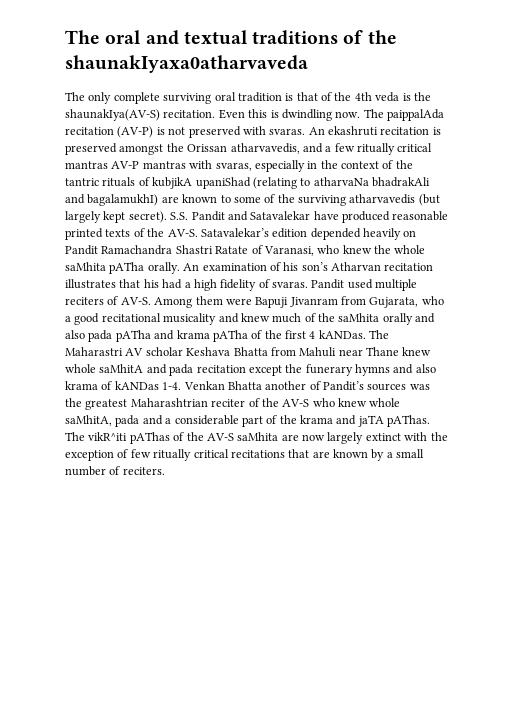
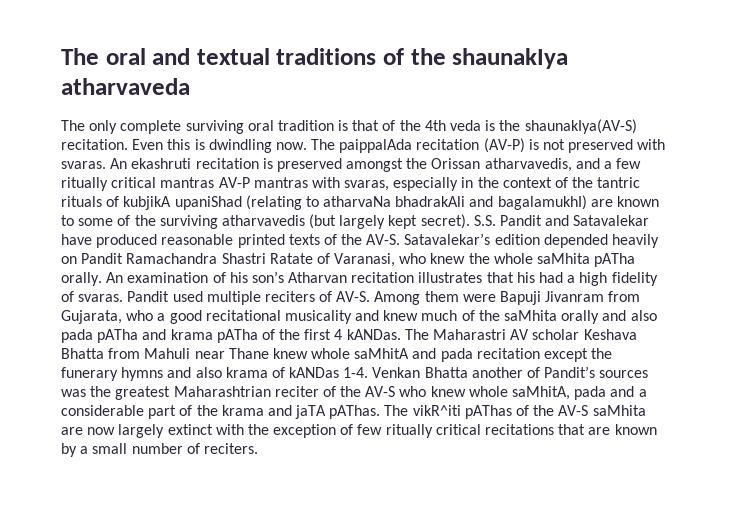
[65,55,308,73] shaunakIyaxa0atharvaveda -> [452,48,569,69] [61,78,190,95] shaunakIya atharvaveda

